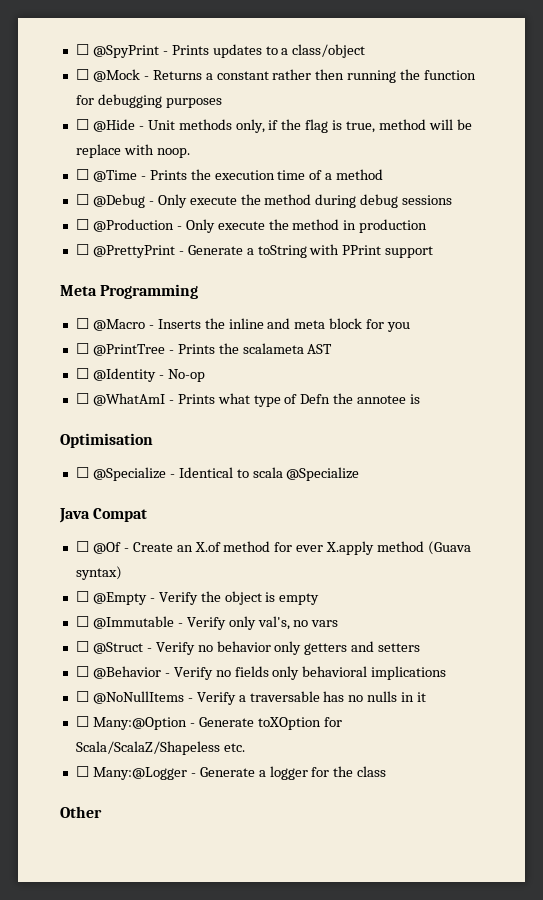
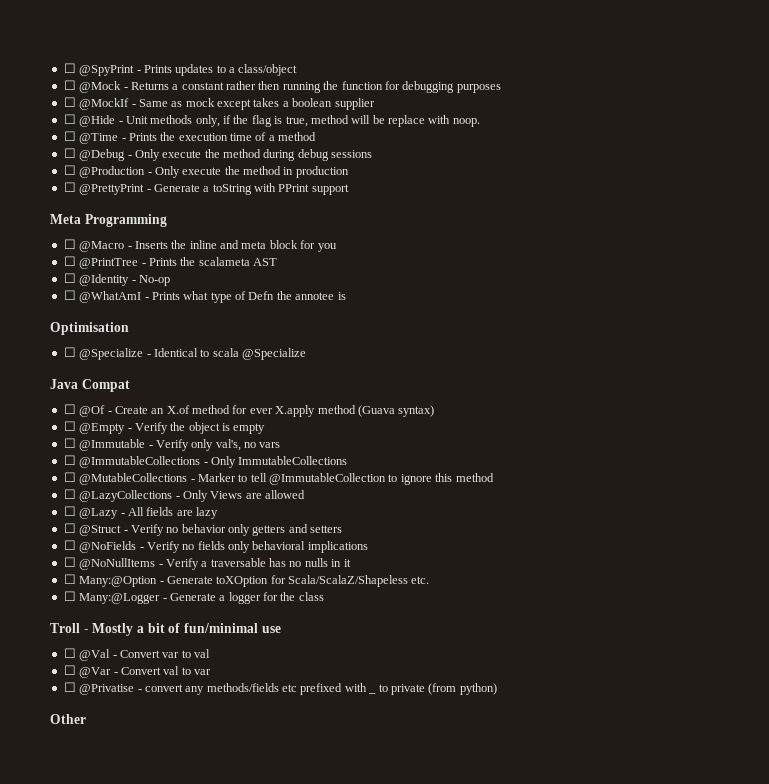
(222, 103) none -> [63,97,375,110] // ☐ @MockIf - Same as mock except takes a boolean supplier
(339, 623) none -> [63,455,348,468] [63,472,494,485] [63,489,305,502] [63,506,218,519] // ☐ @ImmutableCollections - Only ImmutableCollections // ☐ @MutableCollections - Marker to tell @ImmutableCollection to ignore this method // ☐ @LazyCollections - Only Views are allowed // ☐ @Lazy - All fields are lazy
[92,666,161,679] @Behavior -> [79,541,137,553] @NoFields
(387, 771) none -> [50,623,281,636] [63,648,210,661] [63,665,211,678] [63,682,367,695] [368,692,377,694] [378,683,497,695] // Troll - Mostly a bit of fun/minimal use // ☐ @Val - Convert var to val // ☐ @Var - Convert val to var // ☐ @Privatise - convert any methods/fields etc prefixed with _ to private (from python)

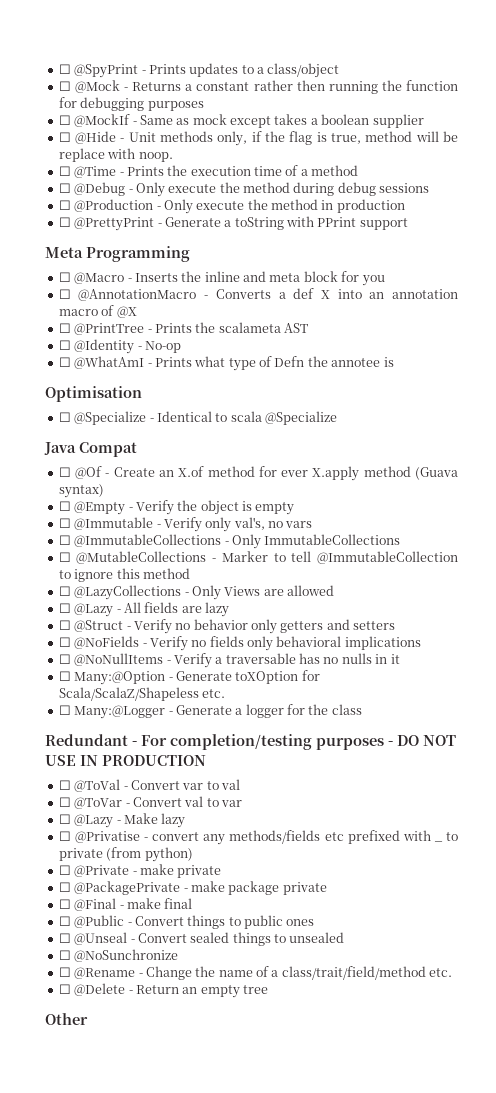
(337, 247) none -> [58,288,459,301] [58,305,137,318] // ☐ @AnnotationMacro - Converts a def X into an annotation macro of @X
[50,623,281,636] [63,648,111,661] Troll - Mostly a bit of fun/minimal use // ☐ @Val -> [45,734,456,750] [45,755,206,766] [58,779,121,792] Redundant - For completion/testing purposes - DO NOT USE IN PRODUCTION // ☐ @ToVal
[79,667,112,678] @Var -> [74,797,123,809] @ToVar
(211, 672) none -> [58,813,186,828] // ☐ @Lazy - Make lazy
(497, 689) none -> [58,864,222,878] [58,881,327,895] [58,898,193,911] [58,915,315,929] [58,932,345,946] [58,949,179,962] [58,966,453,980] [58,983,268,998] // ☐ @Private - make private // ☐ @PackagePrivate - make package private // ☐ @Final - make final // ☐ @Public - Convert things to public ones // ☐ @Unseal - Convert sealed things to unsealed // ☐ @NoSunchronize // ☐ @Rename - Change the name of a class/trait/field/method etc. // ☐ @Delete - Return an empty tree

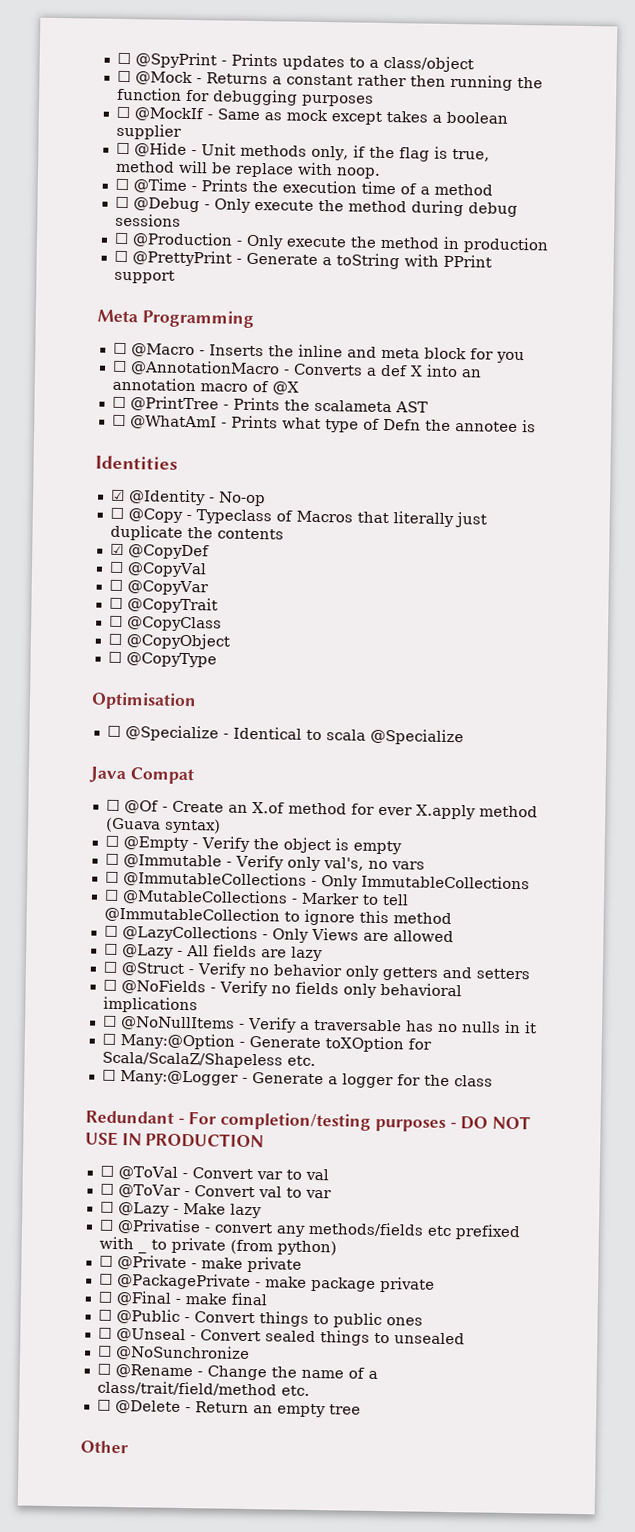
[58,339,181,354] // ☐ @Identity - No-op -> (428, 407) none
(394, 362) none -> [95,455,178,470] [110,489,266,507] [109,507,487,528] [109,524,284,541] [109,543,210,560] [108,561,207,578] [108,579,209,596] [108,597,218,614] [108,615,222,632] [107,633,230,650] [107,651,217,668] // Identities // ☑ @Identity - No-op // ☐ @Copy - Typeclass of Macros that literally just duplicate the contents // ☑ @CopyDef // ☐ @CopyVal // ☐ @CopyVar // ☐ @CopyTrait // ☐ @CopyClass // ☐ @CopyObject // ☐ @CopyType

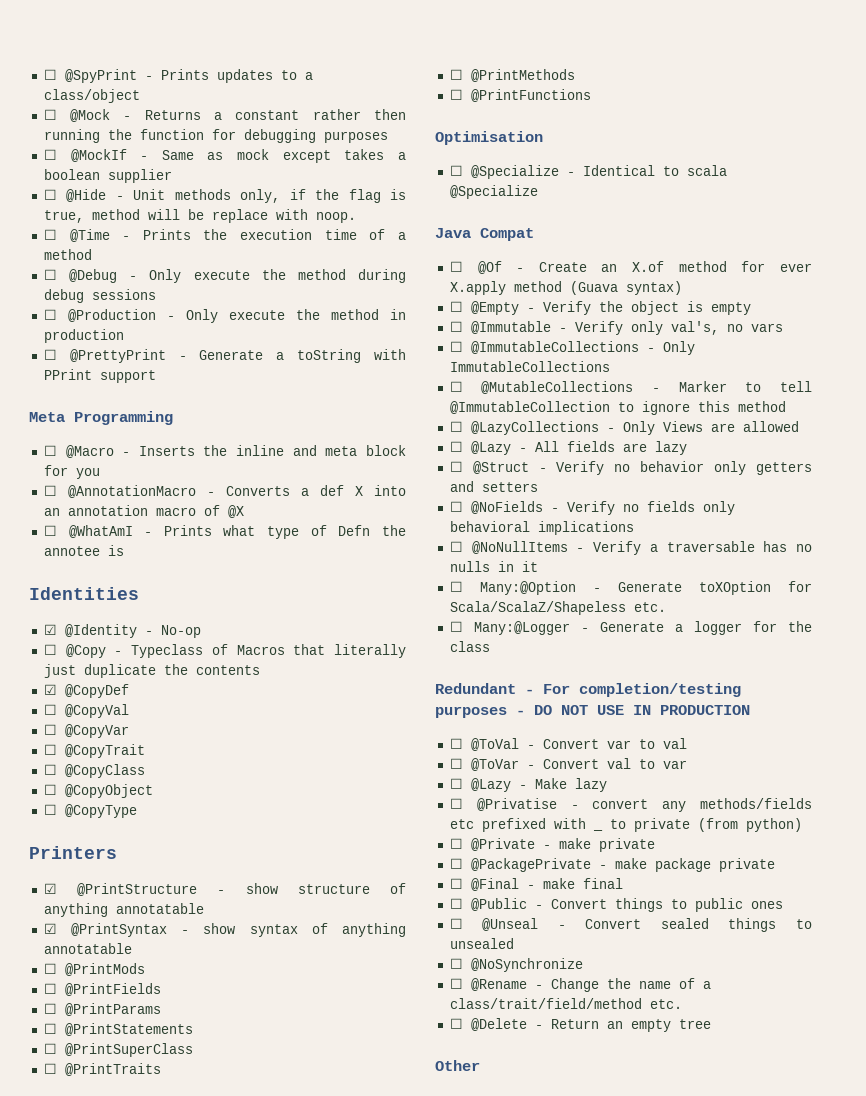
[111,396,428,413] // ☐ @PrintTree - Prints the scalameta AST -> (244, 511) none
(217, 660) none -> [29,846,117,859] [43,883,406,896] [43,903,204,917] [43,923,406,937] [43,943,132,954] [43,963,145,976] [43,983,161,996] [43,1003,161,1016] [43,1023,193,1036] [43,1043,193,1057] [43,1063,161,1076] [449,69,575,82] [449,89,591,102] // Printers // ☑ @PrintStructure - show structure of anything annotatable // ☑ @PrintSyntax - show syntax of anything annotatable // ☐ @PrintMods // ☐ @PrintFields // ☐ @PrintParams // ☐ @PrintStatements // ☐ @PrintSuperClass // ☐ @PrintTraits // ☐ @PrintMethods // ☐ @PrintFunctions
[114,1344,250,1362] @NoSunchronize -> [470,958,583,972] @NoSynchronize

